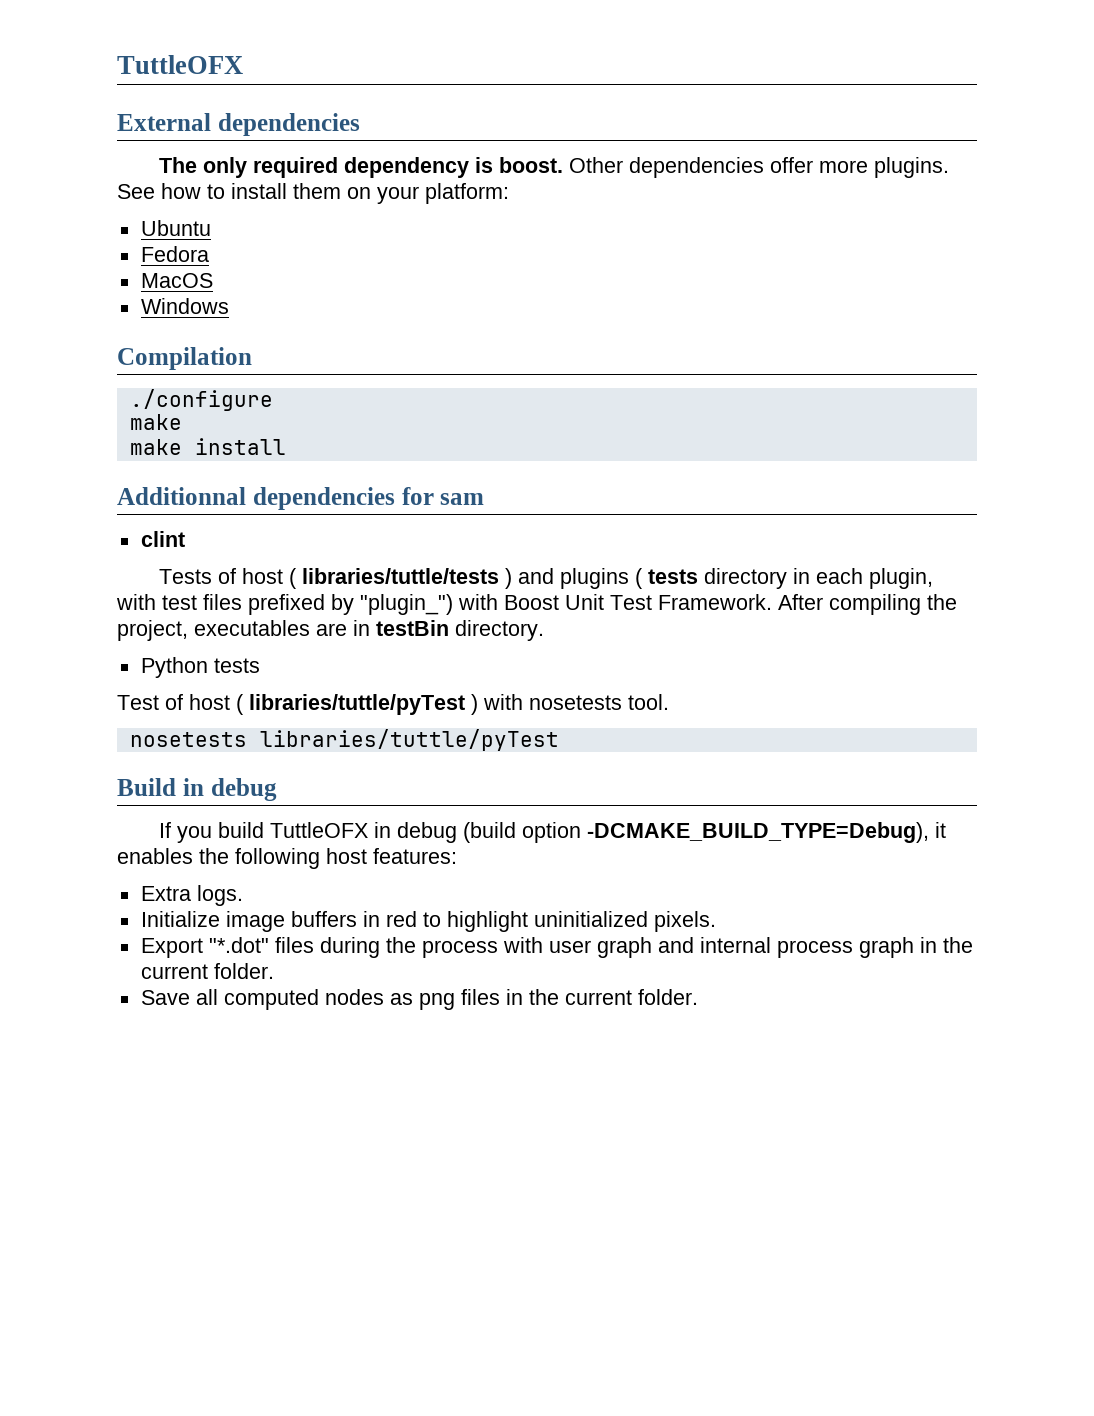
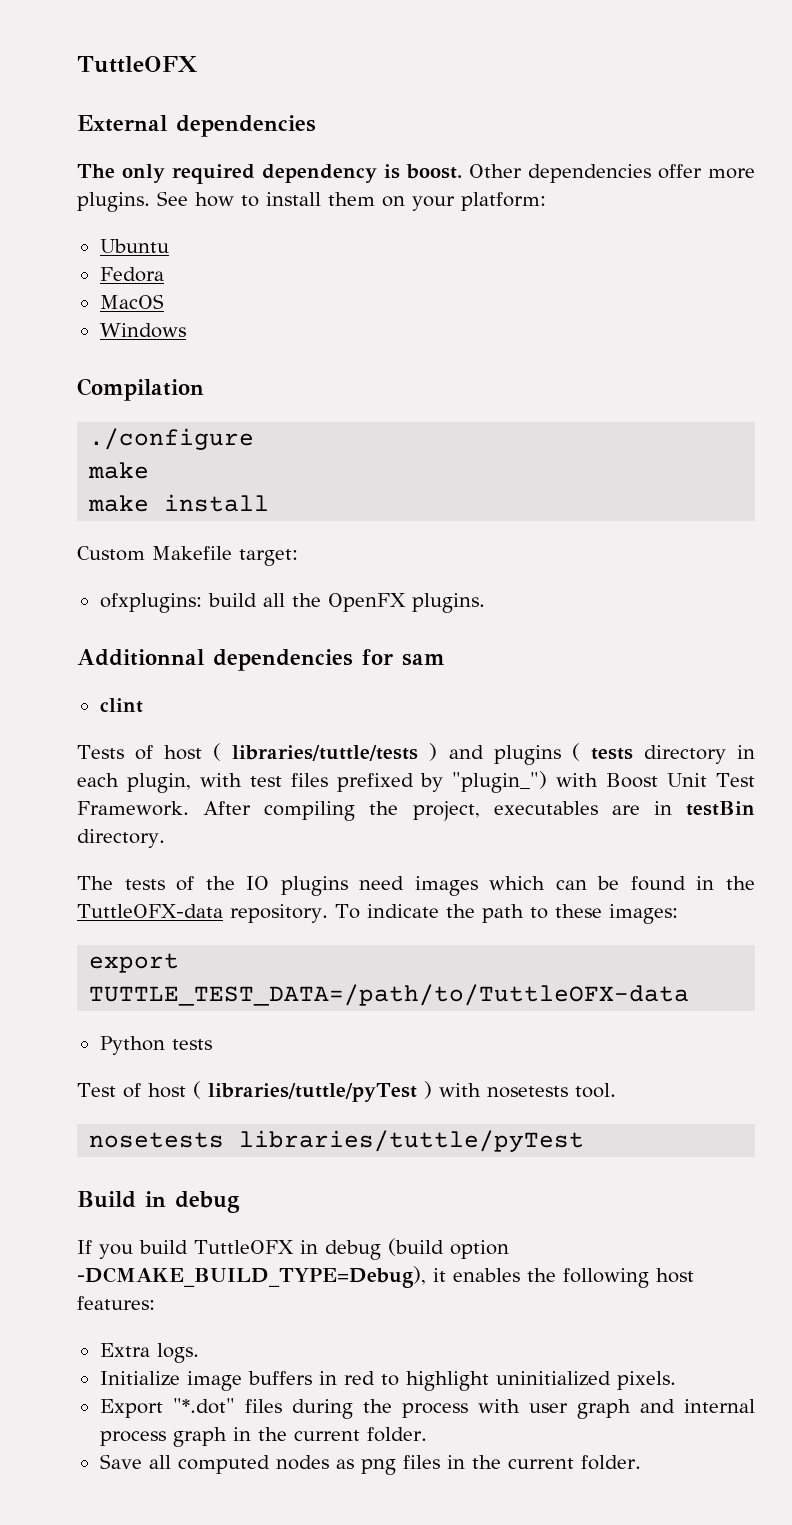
(286, 446) none -> [77,546,298,566] [99,593,485,613] // Custom Makefile target: // ofxplugins: build all the OpenFX plugins.
(544, 630) none -> [77,876,756,896] [77,904,678,924] [89,953,180,973] [89,984,690,1006] // The tests of the IO plugins need images which can be found in the TuttleOFX-data repository. To indicate the path to these images: // export TUTTLE_TEST_DATA=/path/to/TuttleOFX-data

